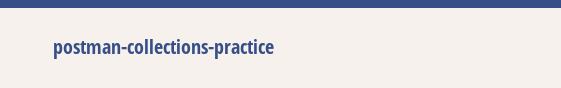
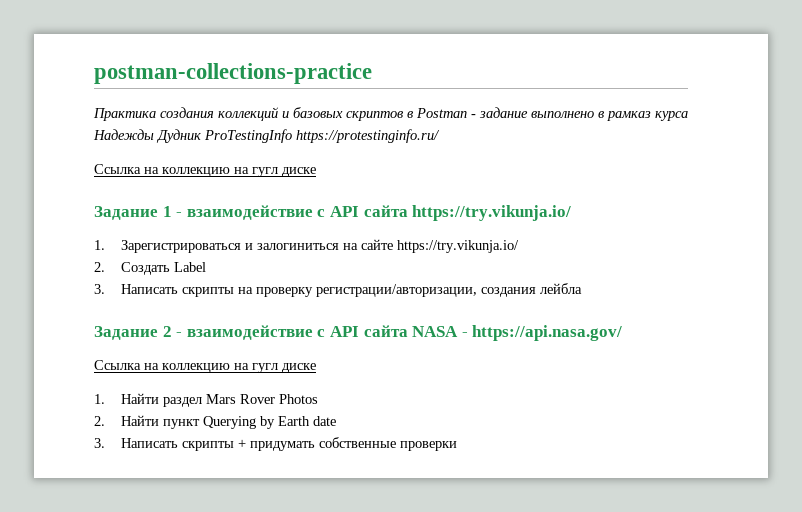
(274, 49) none -> [93,107,688,121] [93,129,440,143] [94,164,316,177] [94,205,572,221] [94,239,520,253] [94,262,207,275] [94,283,583,297] [94,325,623,341] [94,360,316,373] [94,393,319,407] [94,415,337,429] [94,437,458,451] // Практика создания коллекций и базовых скриптов в Postman - задание выполнено в рамказ курса Надежды Дудник ProTestingInfo https://protestinginfo.ru/ // Ссылка на коллекцию на гугл диске // Задание 1 - взаимодействие с API сайта https://try.vikunja.io/ // 1. Зарегистрироваться и залогиниться на сайте https://try.vikunja.io/ // 2. Создать Label // 3. Написать скрипты на проверку регистрации/авторизации, создания лейбла // Задание 2 - взаимодействие с API сайта NASA - https://api.nasa.gov/ // Ссылка на коллекцию на гугл диске // 1. Найти раздел Mars Rover Photos // 2. Найти пункт Querying by Earth date // 3. Написать скрипты + придумать собственные проверки

